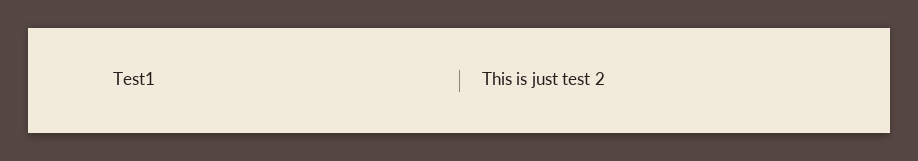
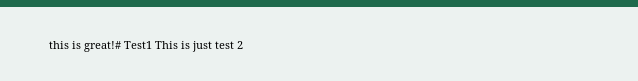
(113, 78) none -> [49,41,121,52] this is great!#
(155, 78) // -> (152, 45) none

